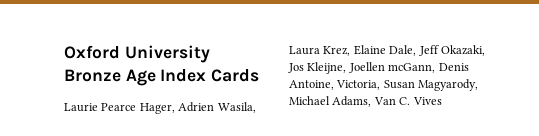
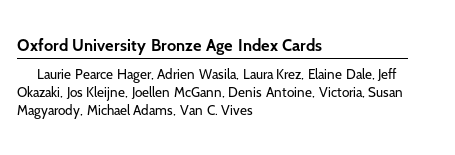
[388,63,436,73] mcGann, -> [173,87,225,98] McGann,

